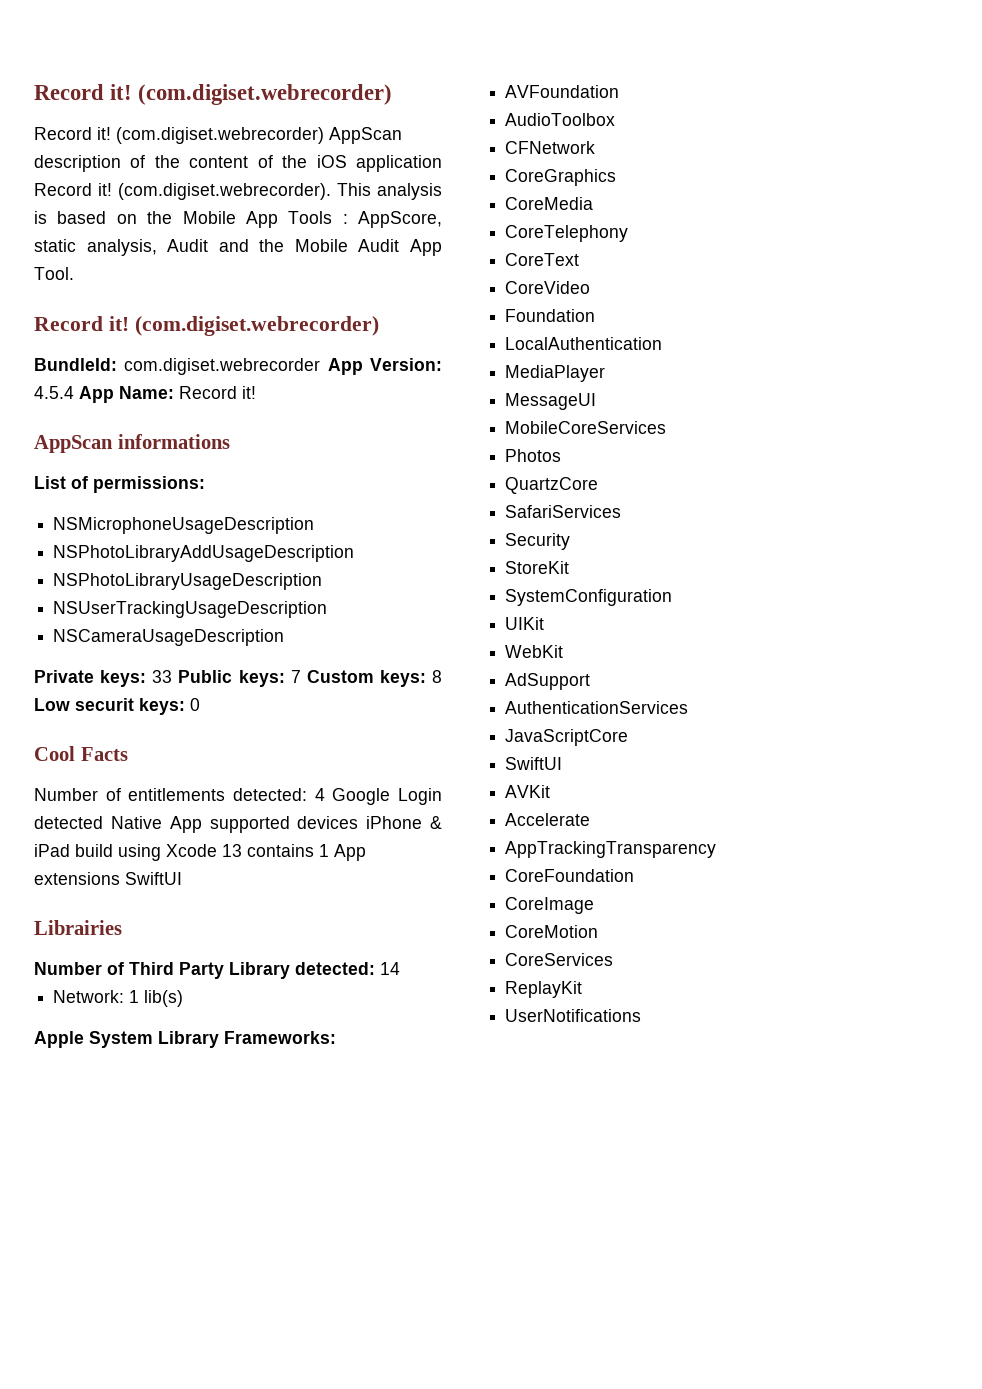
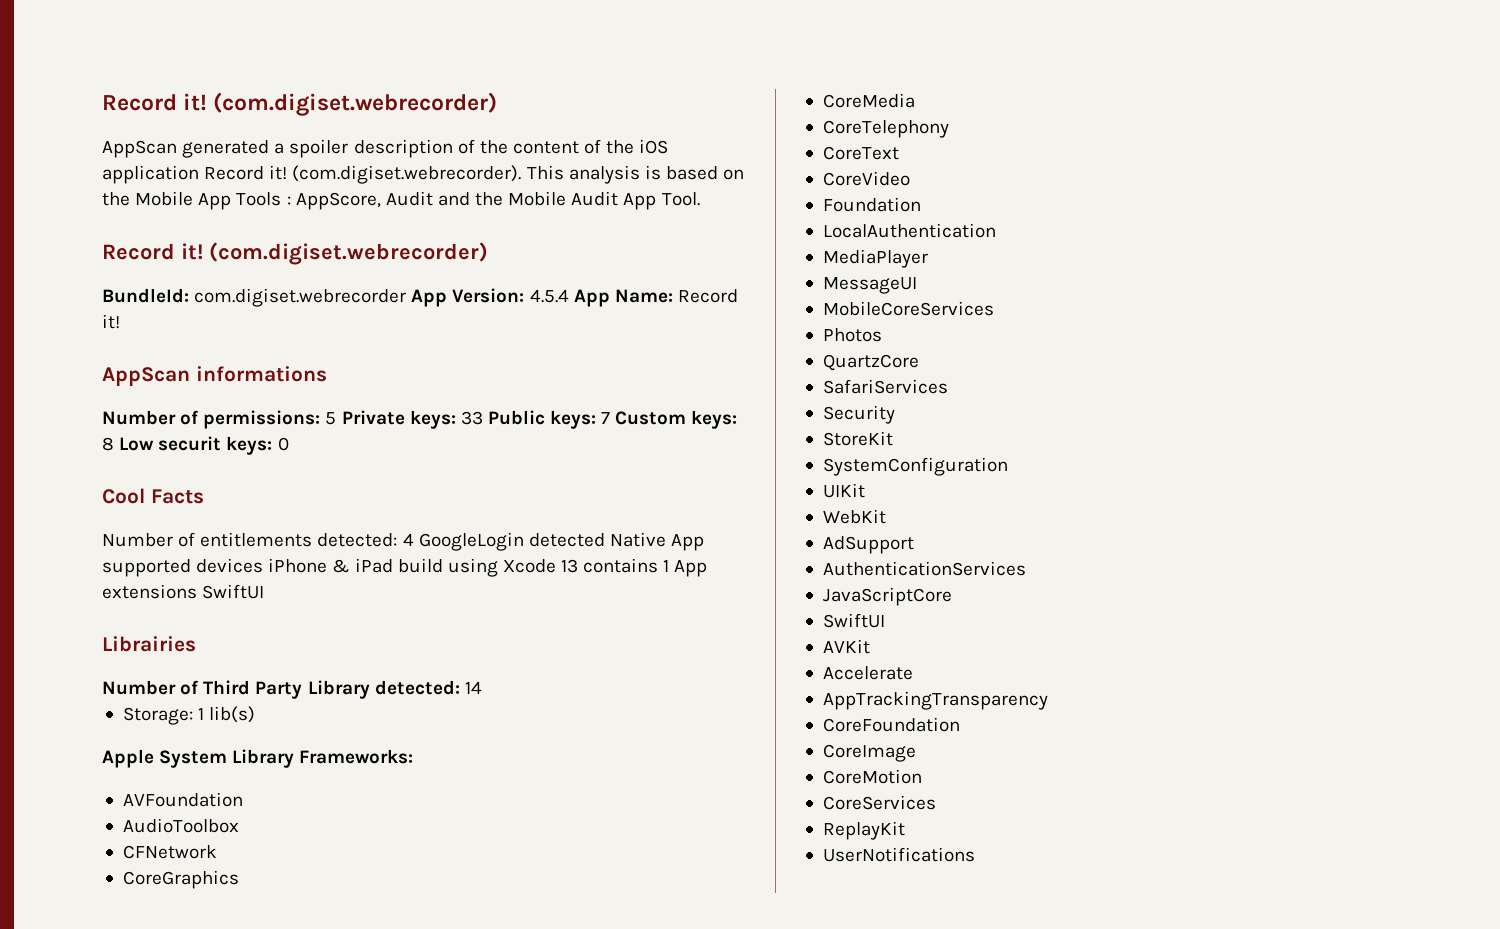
[34,84,393,105] [34,127,402,144] Record it! (com.digiset.webrecorder) // Record it! (com.digiset.webrecorder) AppScan -> [102,92,498,116] [102,139,349,158] Record it! (com.digiset.webrecorder) // AppScan generated a spoiler
[34,239,157,256] static analysis, -> (381, 201) none
[34,476,66,489] List -> [102,410,176,425] Number
[53,517,315,534] [53,545,355,562] [53,573,323,590] [53,601,328,618] [53,629,285,646] // NSMicrophoneUsageDescription // NSPhotoLibraryAddUsageDescription // NSPhotoLibraryUsageDescription // NSUserTrackingUsageDescription // NSCameraUsageDescription // -> [325,412,337,425] 5
[332,788,443,805] Google Login -> [418,532,524,551] GoogleLogin
[53,990,125,1003] Network: -> [122,707,193,725] Storage:

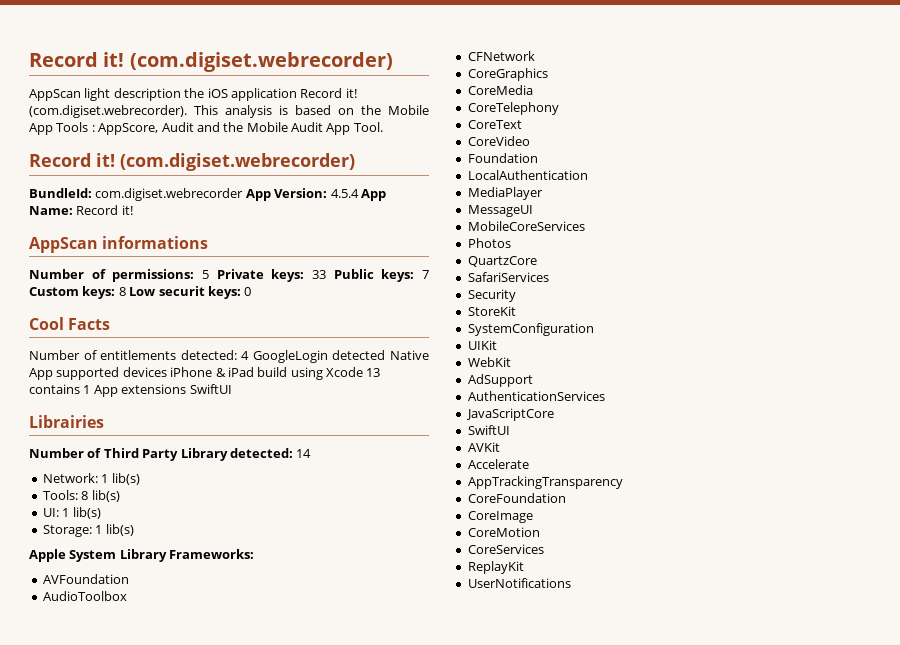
[182,139,602,158] generated a spoiler description of the content of -> [84,88,181,101] light description
(482, 687) none -> [42,473,140,485] [42,490,120,502] [42,507,101,519] // Network: 1 lib(s) // Tools: 8 lib(s) // UI: 1 lib(s)

